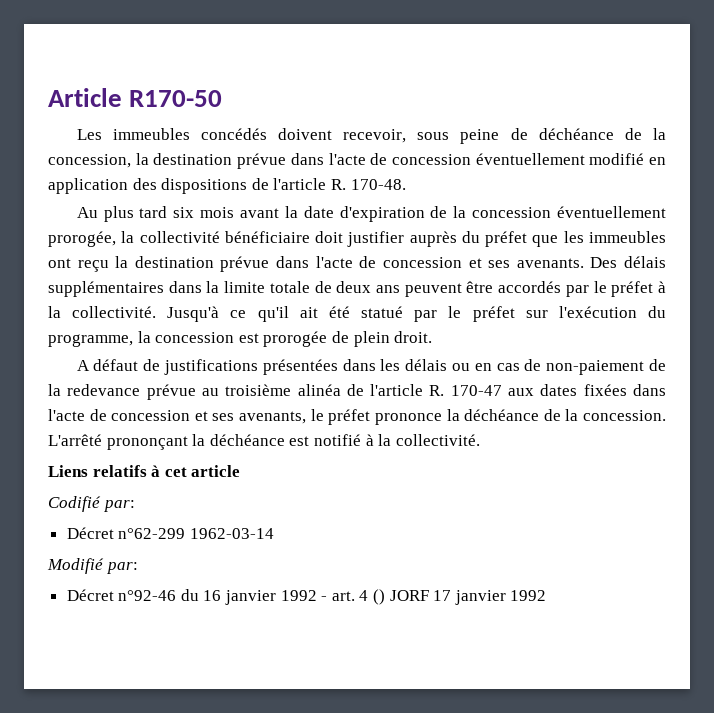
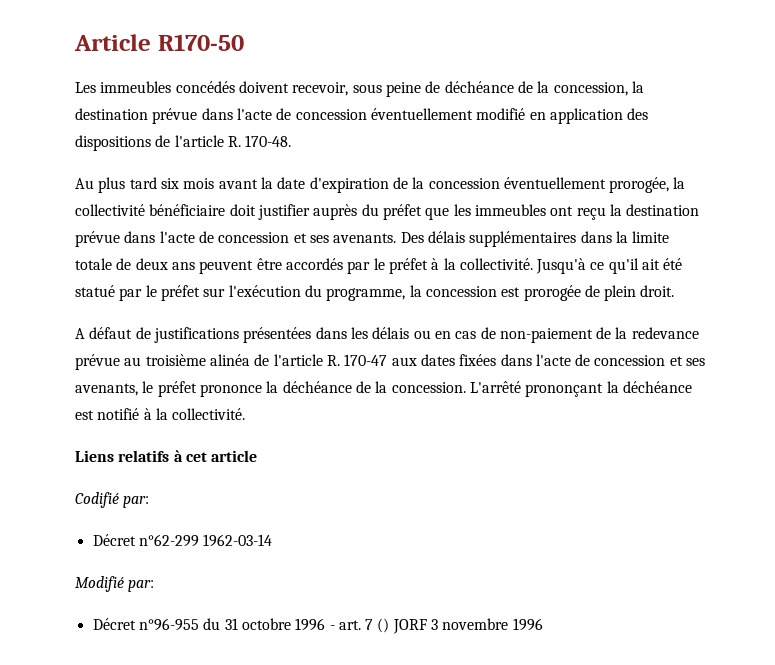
[118,589,317,605] n°92-46 du 16 janvier 1992 -> [138,618,326,631] n°96-955 du 31 octobre 1996
[359,590,369,601] 4 -> [365,619,374,630] 7
[433,590,547,605] 17 janvier 1992 -> [431,618,543,631] 3 novembre 1996

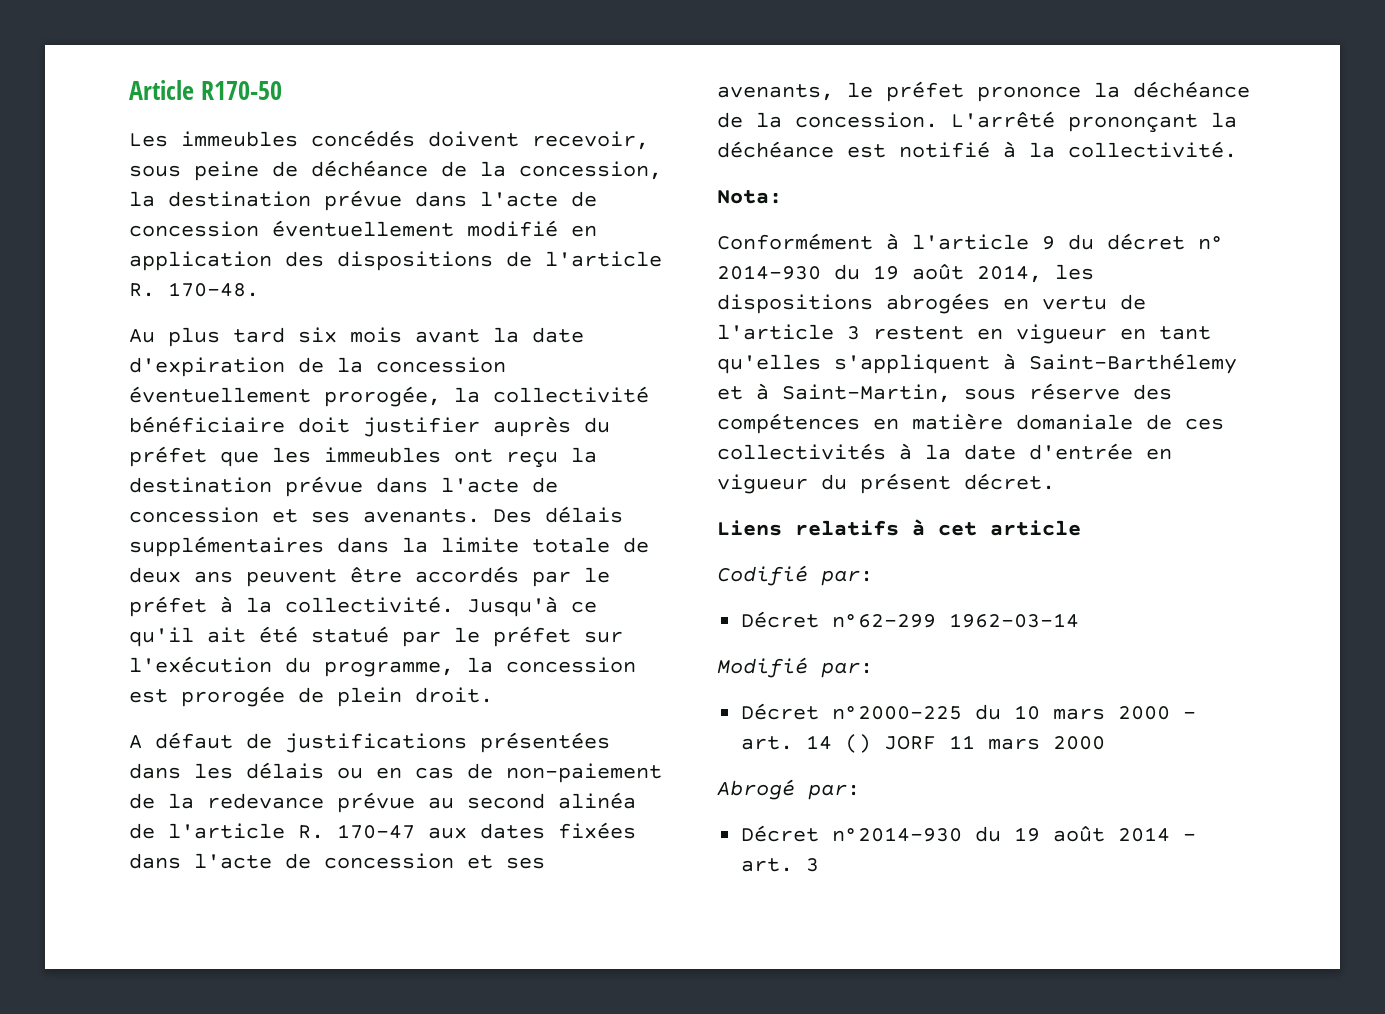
[145,354,206,366] troisième -> [467,793,545,809] second
(246, 414) none -> [717,190,782,204] [717,233,1224,250] [717,264,1094,283] [717,293,1146,314] [717,324,1211,344] [717,353,1237,374] [717,383,1172,403] [717,413,1224,434] [717,443,1172,460] [717,473,1055,494] // Nota: // Conformément à l'article 9 du décret n° 2014-930 du 19 août 2014, les dispositions abrogées en vertu de l'article 3 restent en vigueur en tant qu'elles s'appliquent à Saint-Barthélemy et à Saint-Martin, sous réserve des compétences en matière domaniale de ces collectivités à la date d'entrée en vigueur du présent décret.
[138,618,374,631] n°96-955 du 31 octobre 1996 - art. 7 -> [832,704,1197,720] [741,735,833,750] n°2000-225 du 10 mars 2000 - art. 14
[431,618,543,631] 3 novembre 1996 -> [949,735,1106,750] [717,779,860,800] [741,825,1197,842] [741,858,820,872] 11 mars 2000 // Abrogé par: // Décret n°2014-930 du 19 août 2014 - art. 3

